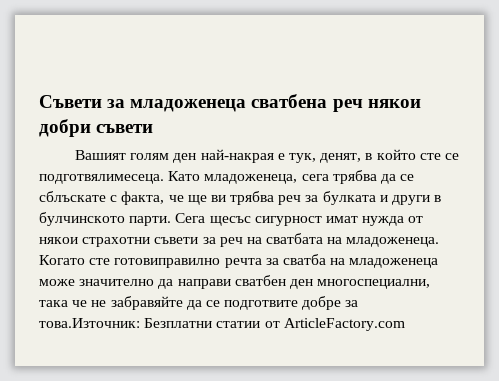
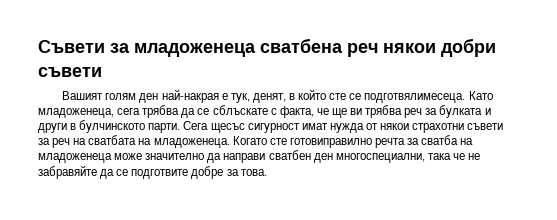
[39,318,405,331] това.Източник: Безплатни статии от ArticleFactory.com -> [240,169,267,176] това.

